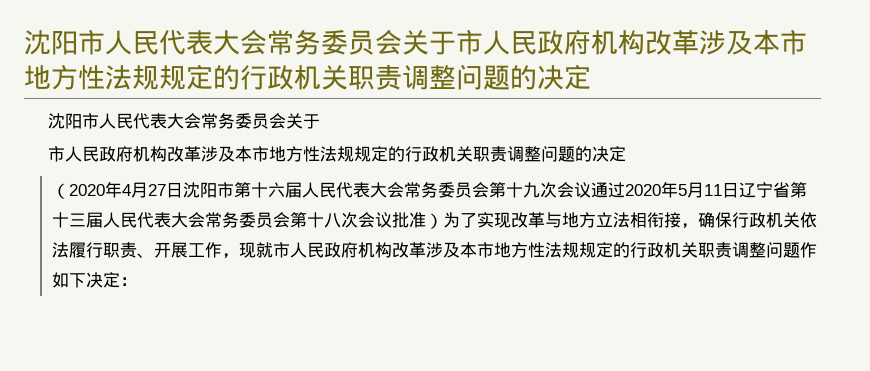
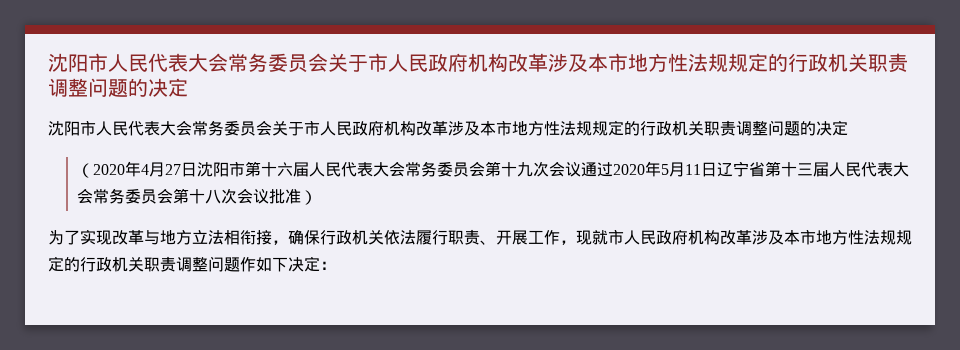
(321, 121) // -> (304, 129) none
(443, 221) none -> (317, 197) //

